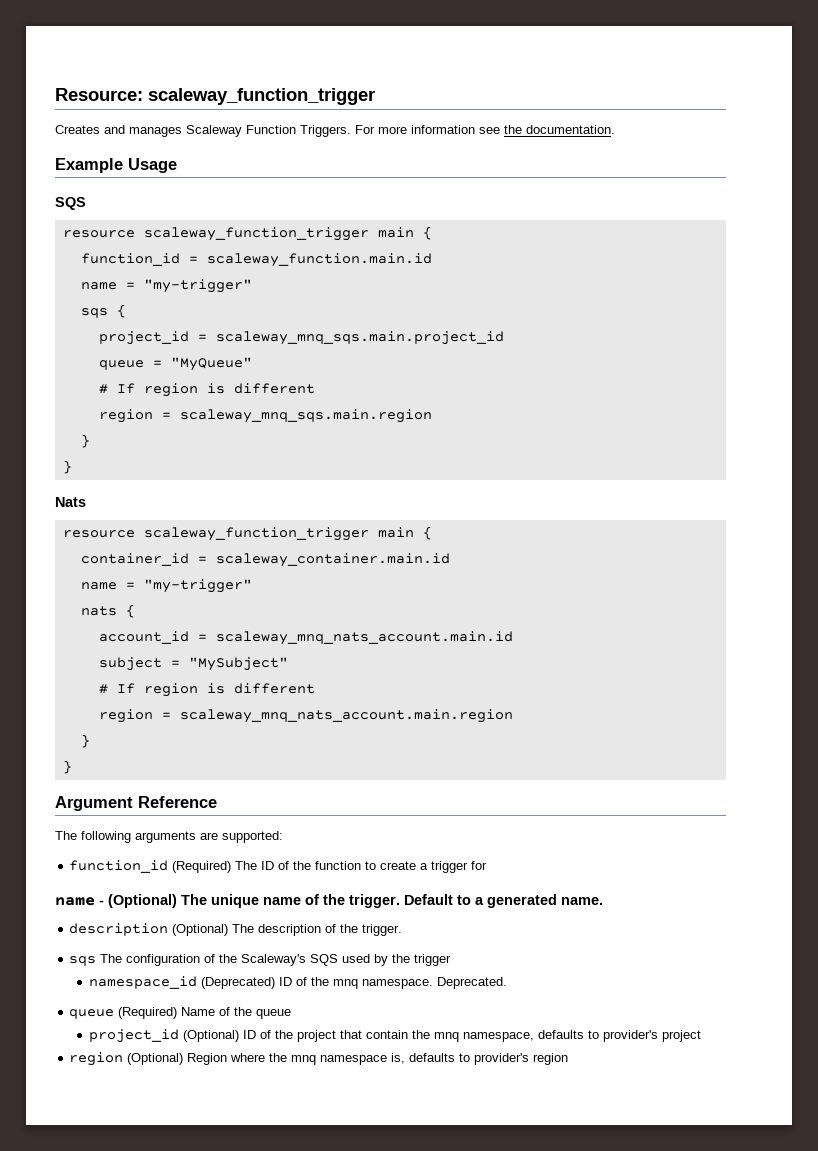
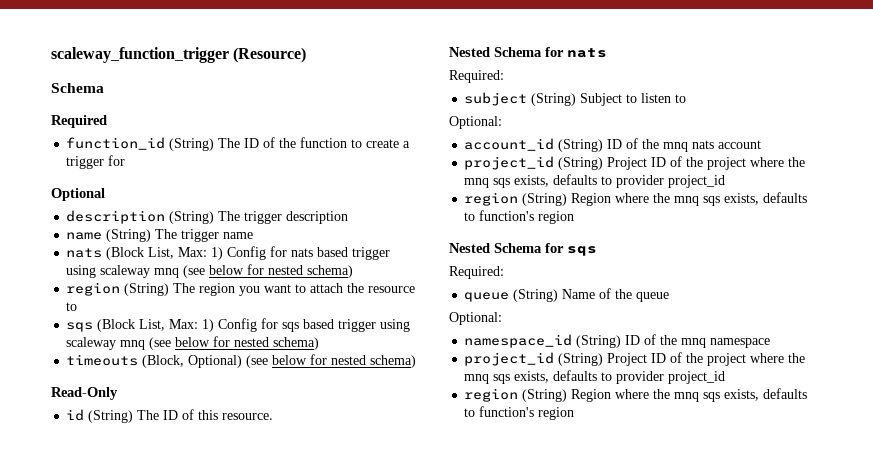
[55,88,375,105] [55,125,615,137] [55,158,177,173] [55,197,86,210] [62,226,432,241] [80,253,432,267] [80,279,252,293] [80,304,126,318] [98,331,504,345] [98,357,252,371] [98,383,315,397] [98,409,432,423] [80,434,90,448] [62,460,72,474] [55,497,86,507] [62,526,432,541] [80,553,450,567] [80,579,252,593] [80,604,135,618] [98,631,513,645] [98,657,288,671] [98,683,315,697] [98,709,513,723] [80,734,90,748] [62,760,72,774] [55,796,217,811] [55,831,283,843] [69,860,232,873] Resource: scaleway_function_trigger // Creates and manages Scaleway Function Triggers. For more information see the documentation. // Example Usage // SQS // resource scaleway_function_trigger main { // function_id = scaleway_function.main.id // name = "my-trigger" // sqs { // project_id = scaleway_mnq_sqs.main.project_id // queue = "MyQueue" // # If region is different // region = scaleway_mnq_sqs.main.region // } // } // Nats // resource scaleway_function_trigger main { // container_id = scaleway_container.main.id // name = "my-trigger" // nats { // account_id = scaleway_mnq_nats_account.main.id // subject = "MySubject" // # If region is different // region = scaleway_mnq_nats_account.main.region // } // } // Argument Reference // The following arguments are supported: // function_id (Required) -> [51,47,307,63] [51,83,104,93] [51,115,107,128] [66,137,215,151] scaleway_function_trigger (Resource) // Schema // Required // function_id (String)
[55,894,603,908] [69,923,403,936] [69,954,452,966] [89,976,508,989] [69,1007,178,1019] name - (Optional) The unique name of the trigger. Default to a generated name. // description (Optional) The description of the trigger. // sqs The configuration of the Scaleway's SQS used by the trigger // namespace_id (Deprecated) ID of the mnq namespace. Deprecated. // queue (Required) -> [51,188,105,201] [66,210,349,224] [66,229,254,242] [66,246,391,260] [66,264,354,278] [66,282,416,296] [66,302,78,311] [66,318,411,332] [66,336,320,350] [66,354,417,368] [51,387,118,400] [66,409,274,423] [449,47,607,58] [449,70,504,83] [464,92,687,106] [449,116,502,129] [464,138,762,152] [464,156,806,170] [464,174,726,188] [464,192,808,206] [464,210,575,224] [449,243,597,256] [449,266,504,279] [464,289,559,302] Optional // description (String) The trigger description // name (String) The trigger name // nats (Block List, Max: 1) Config for nats based trigger using scaleway mnq (see below for nested schema) // region (String) The region you want to attach the resource to // sqs (Block List, Max: 1) Config for sqs based trigger using scaleway mnq (see below for nested schema) // timeouts (Block, Optional) (see below for nested schema) // Read-Only // id (String) The ID of this resource. // Nested Schema for nats // Required: // subject (String) Subject to listen to // Optional: // account_id (String) ID of the mnq nats account // project_id (String) Project ID of the project where the mnq sqs exists, defaults to provider project_id // region (String) Region where the mnq sqs exists, defaults to function's region // Nested Schema for sqs // Required: // queue (String)
[89,1029,702,1043] [69,1052,530,1066] // project_id (Optional) ID of the project that contain the mnq namespace, defaults to provider's project // region (Optional) Region where the mnq namespace is, defaults to provider's -> [449,312,502,325] [464,334,771,348] [464,352,806,366] [464,370,726,384] [464,388,808,402] [464,406,535,417] // Optional: // namespace_id (String) ID of the mnq namespace // project_id (String) Project ID of the project where the mnq sqs exists, defaults to provider project_id // region (String) Region where the mnq sqs exists, defaults to function's

